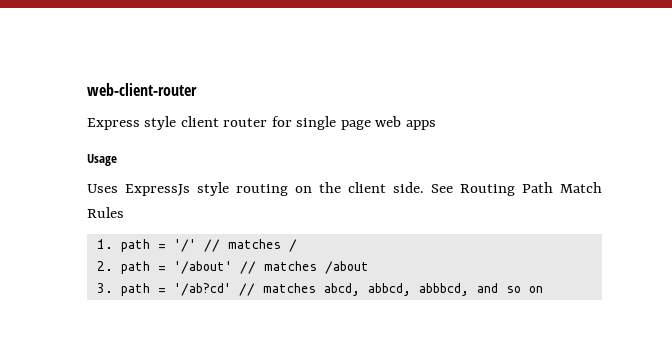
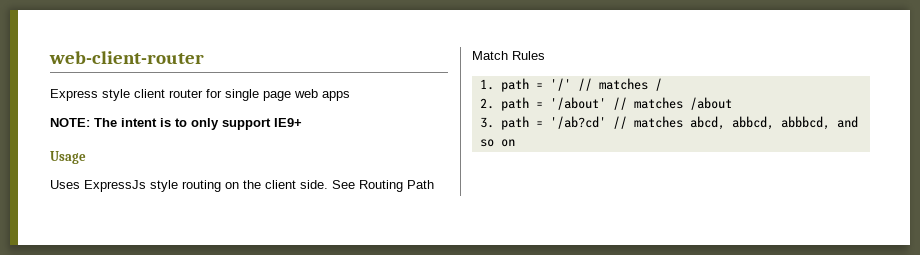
(436, 125) none -> [50,118,302,130] // NOTE: The intent is to only support IE9+

